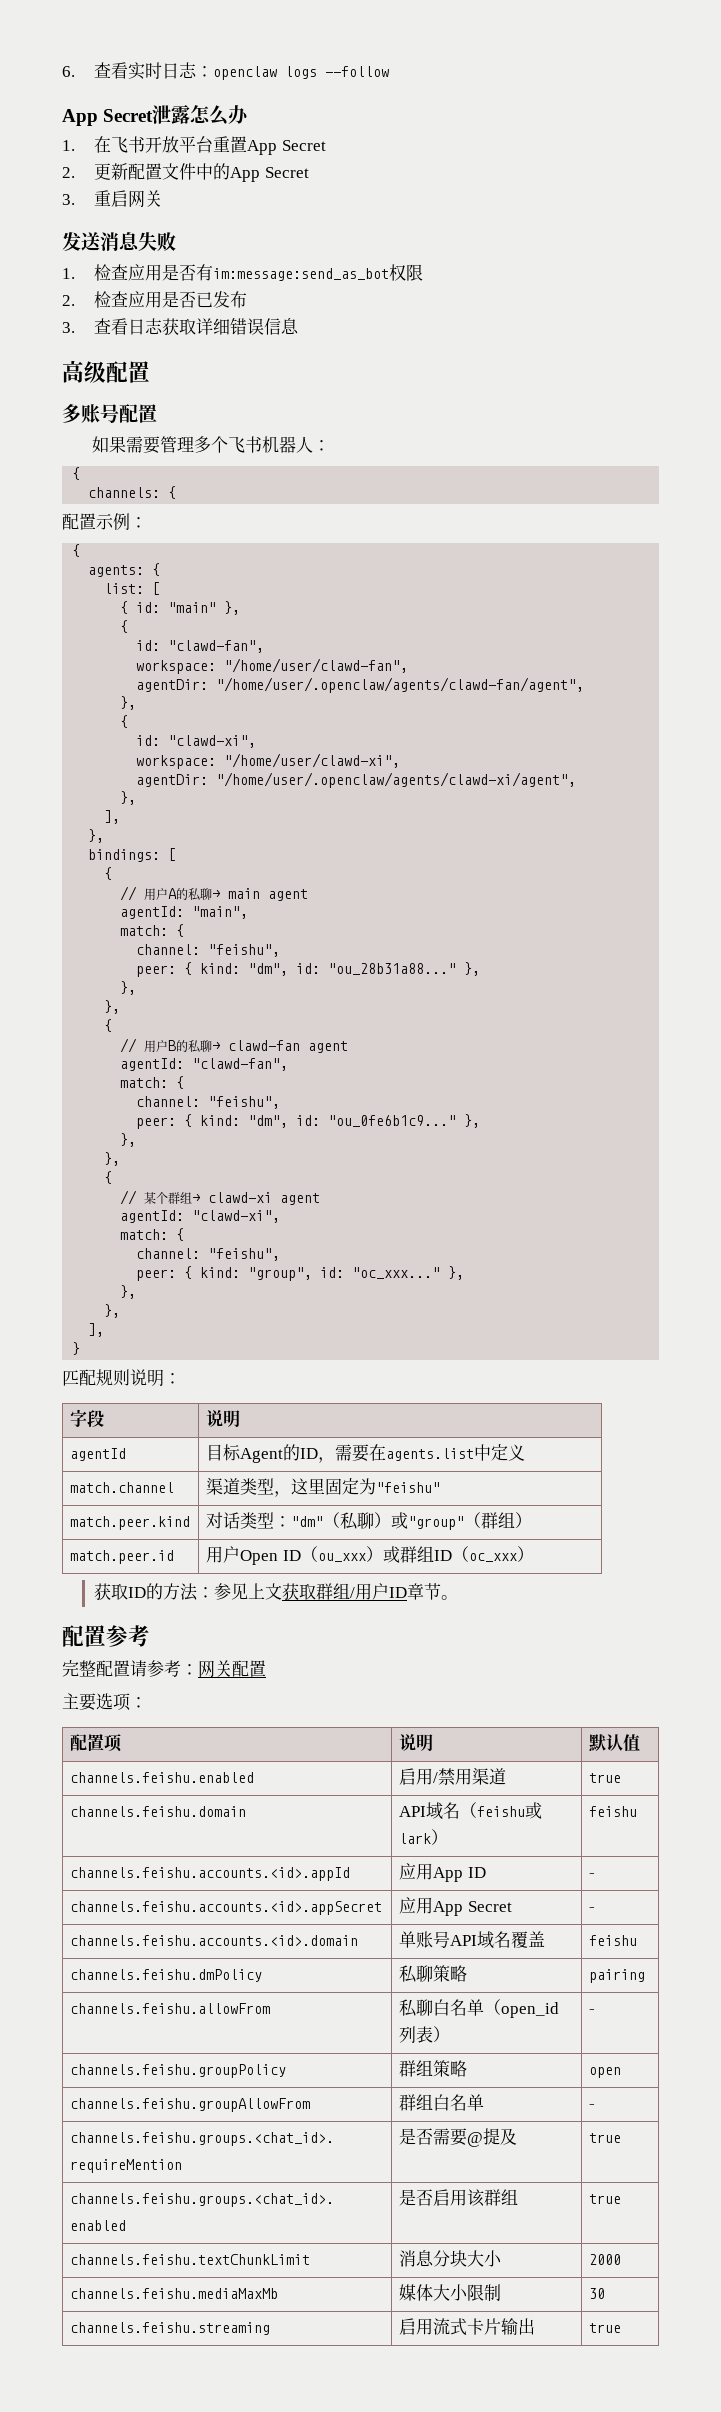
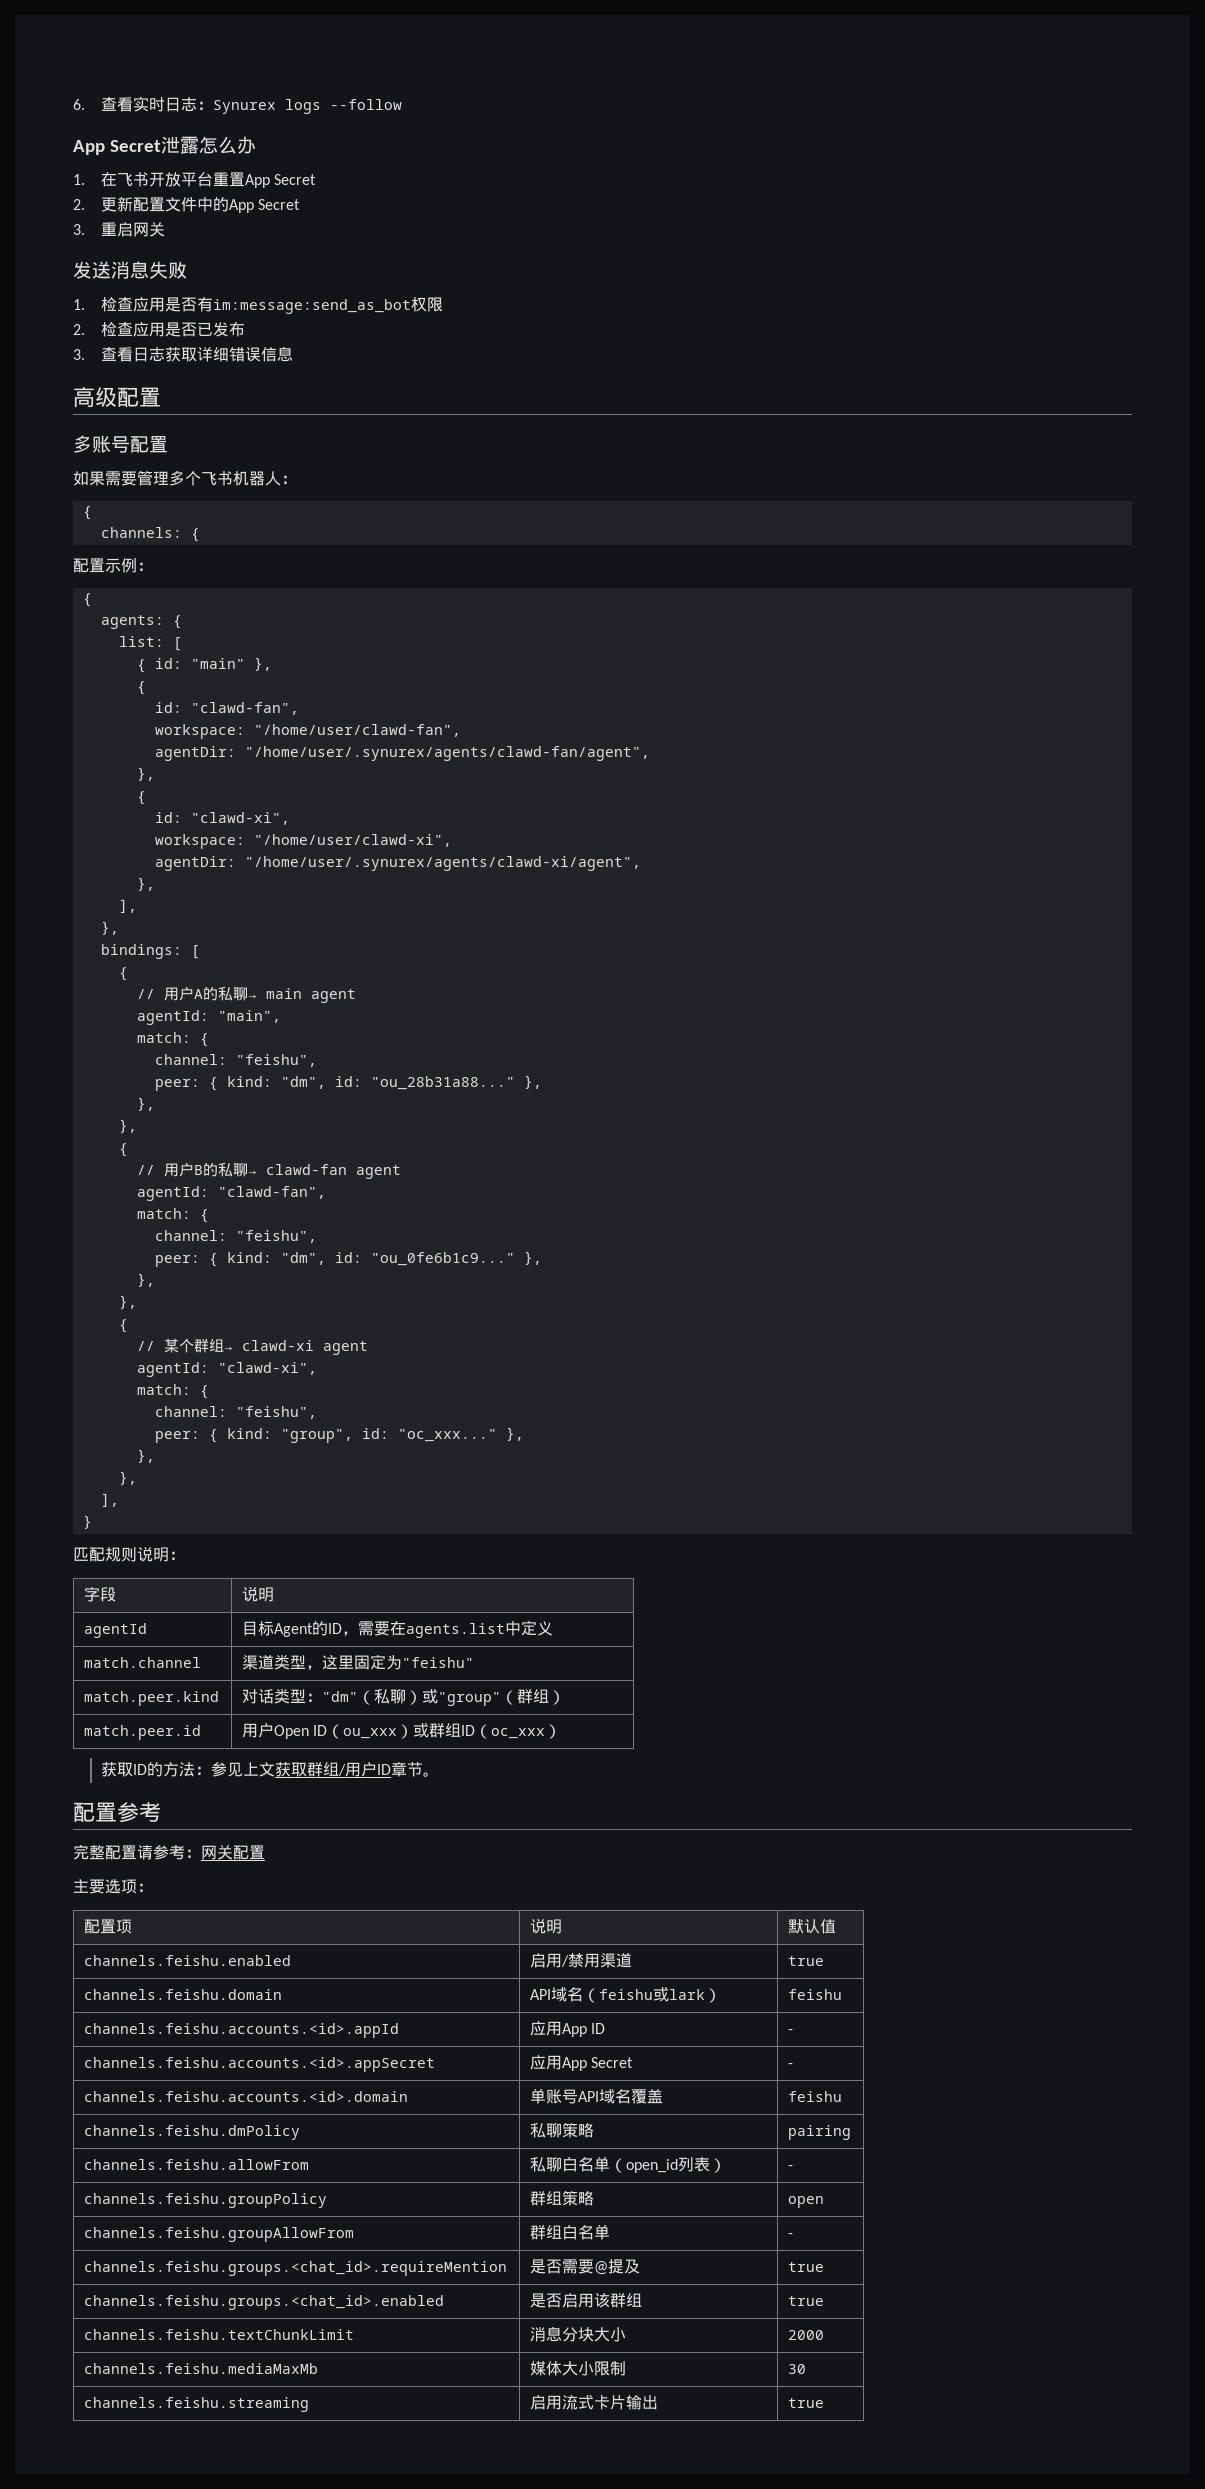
[213,66,278,80] openclaw -> [213,100,277,114] Synurex
[216,677,585,693] "/home/user/.openclaw/agents/clawd-fan/agent", -> [244,746,650,761] "/home/user/.synurex/agents/clawd-fan/agent",
[216,772,577,788] "/home/user/.openclaw/agents/clawd-xi/agent", -> [244,856,641,871] "/home/user/.synurex/agents/clawd-xi/agent",

